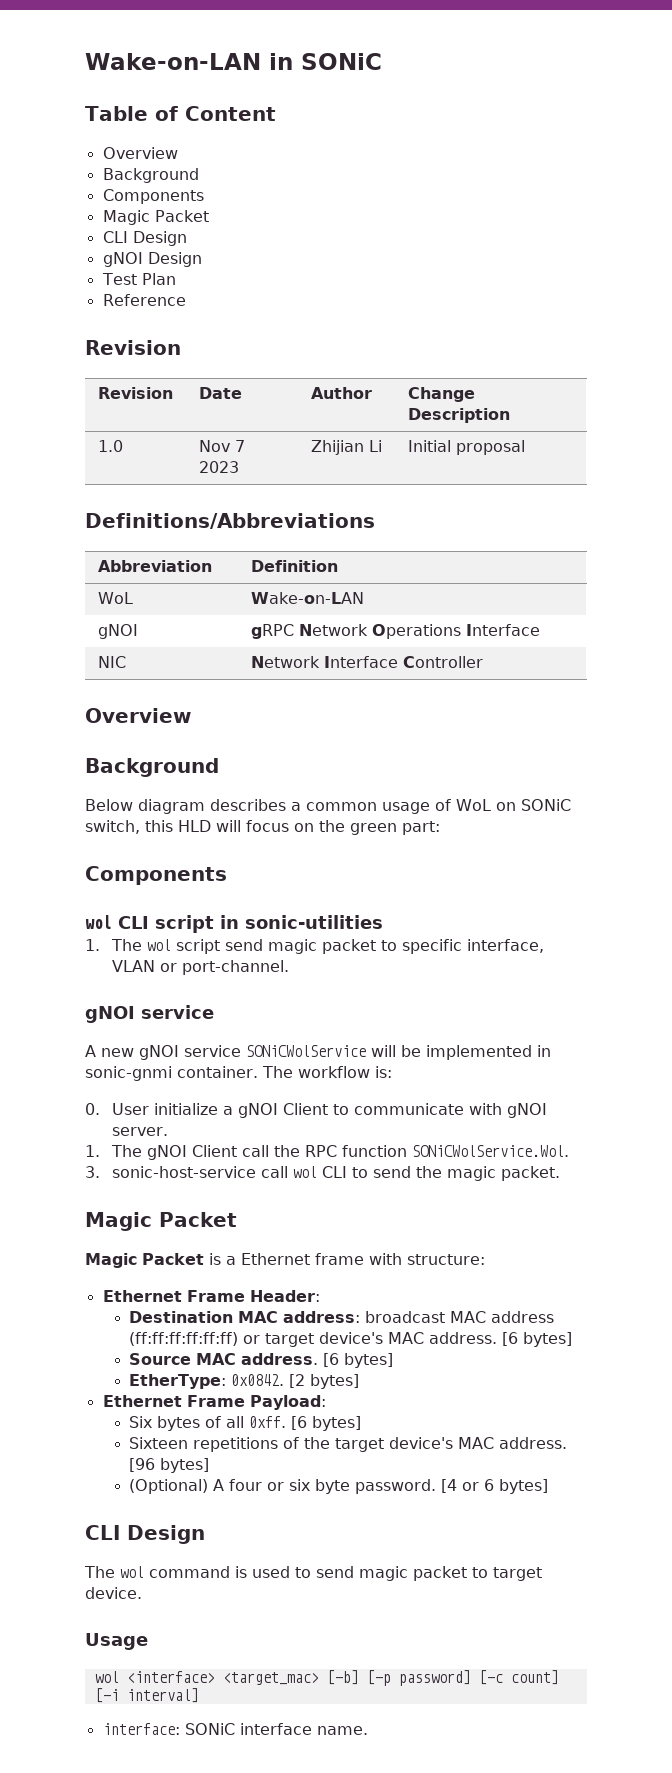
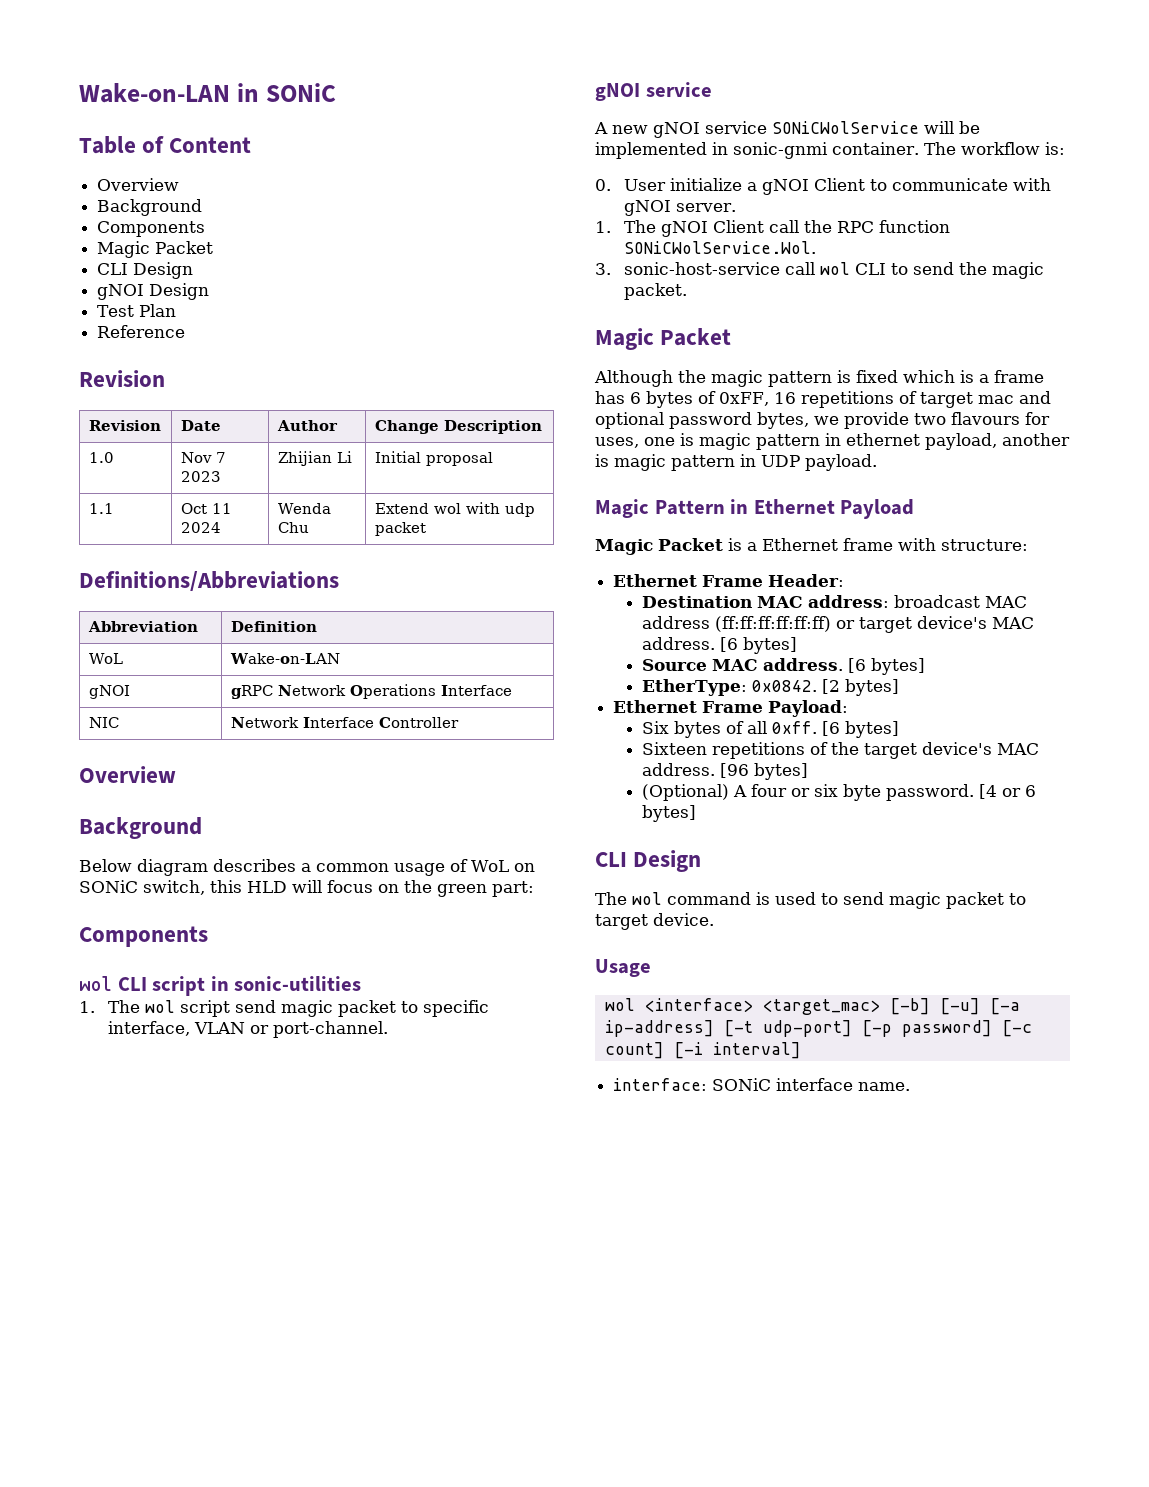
(525, 447) none -> [88,503,114,514] [180,503,232,514] [180,522,221,533] [277,503,331,514] [277,522,309,533] [374,502,535,517] [374,522,426,536] // 1.1 | Oct 11 2024 | Wenda Chu | Extend wol with udp packet
(237, 1219) none -> [594,370,1044,387] [595,391,1051,408] [595,412,1050,429] [595,433,1070,450] [595,454,877,471] [595,499,915,519] // Although the magic pattern is fixed which is a frame has 6 bytes of 0xFF, 16 repetitions of target mac and optional password bytes, we provide two flavours for uses, one is magic pattern in ethernet payload, another is magic pattern in UDP payload. // Magic Pattern in Ethernet Payload
(359, 1677) none -> [939,998,1020,1015] [604,1020,852,1037] [-u] [-a ip-address] [-t udp-port]

